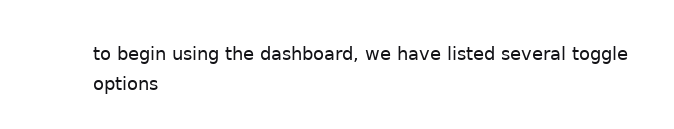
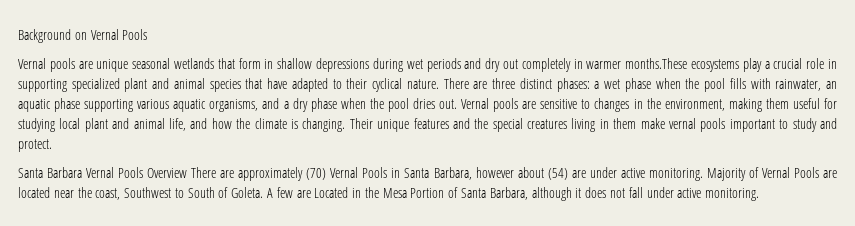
[93,46,628,64] [93,76,158,94] to begin using the dashboard, we have listed several toggle options -> [18,29,148,43] [18,58,837,72] [18,78,838,92] [18,98,837,112] [18,118,837,132] [18,139,52,152] [18,167,837,181] [18,187,760,201] Background on Vernal Pools // Vernal pools are unique seasonal wetlands that form in shallow depressions during wet periods and dry out completely in warmer months.These ecosystems play a crucial role in supporting specialized plant and animal species that have adapted to their cyclical nature. There are three distinct phases: a wet phase when the pool fills with rainwater, an aquatic phase supporting various aquatic organisms, and a dry phase when the pool dries out. Vernal pools are sensitive to changes in the environment, making them useful for studying local plant and animal life, and how the climate is changing. Their unique features and the special creatures living in them make vernal pools important to study and protect. // Santa Barbara Vernal Pools Overview There are approximately (70) Vernal Pools in Santa Barbara, however about (54) are under active monitoring. Majority of Vernal Pools are located near the coast, Southwest to South of Goleta. A few are Located in the Mesa Portion of Santa Barbara, although it does not fall under active monitoring.

